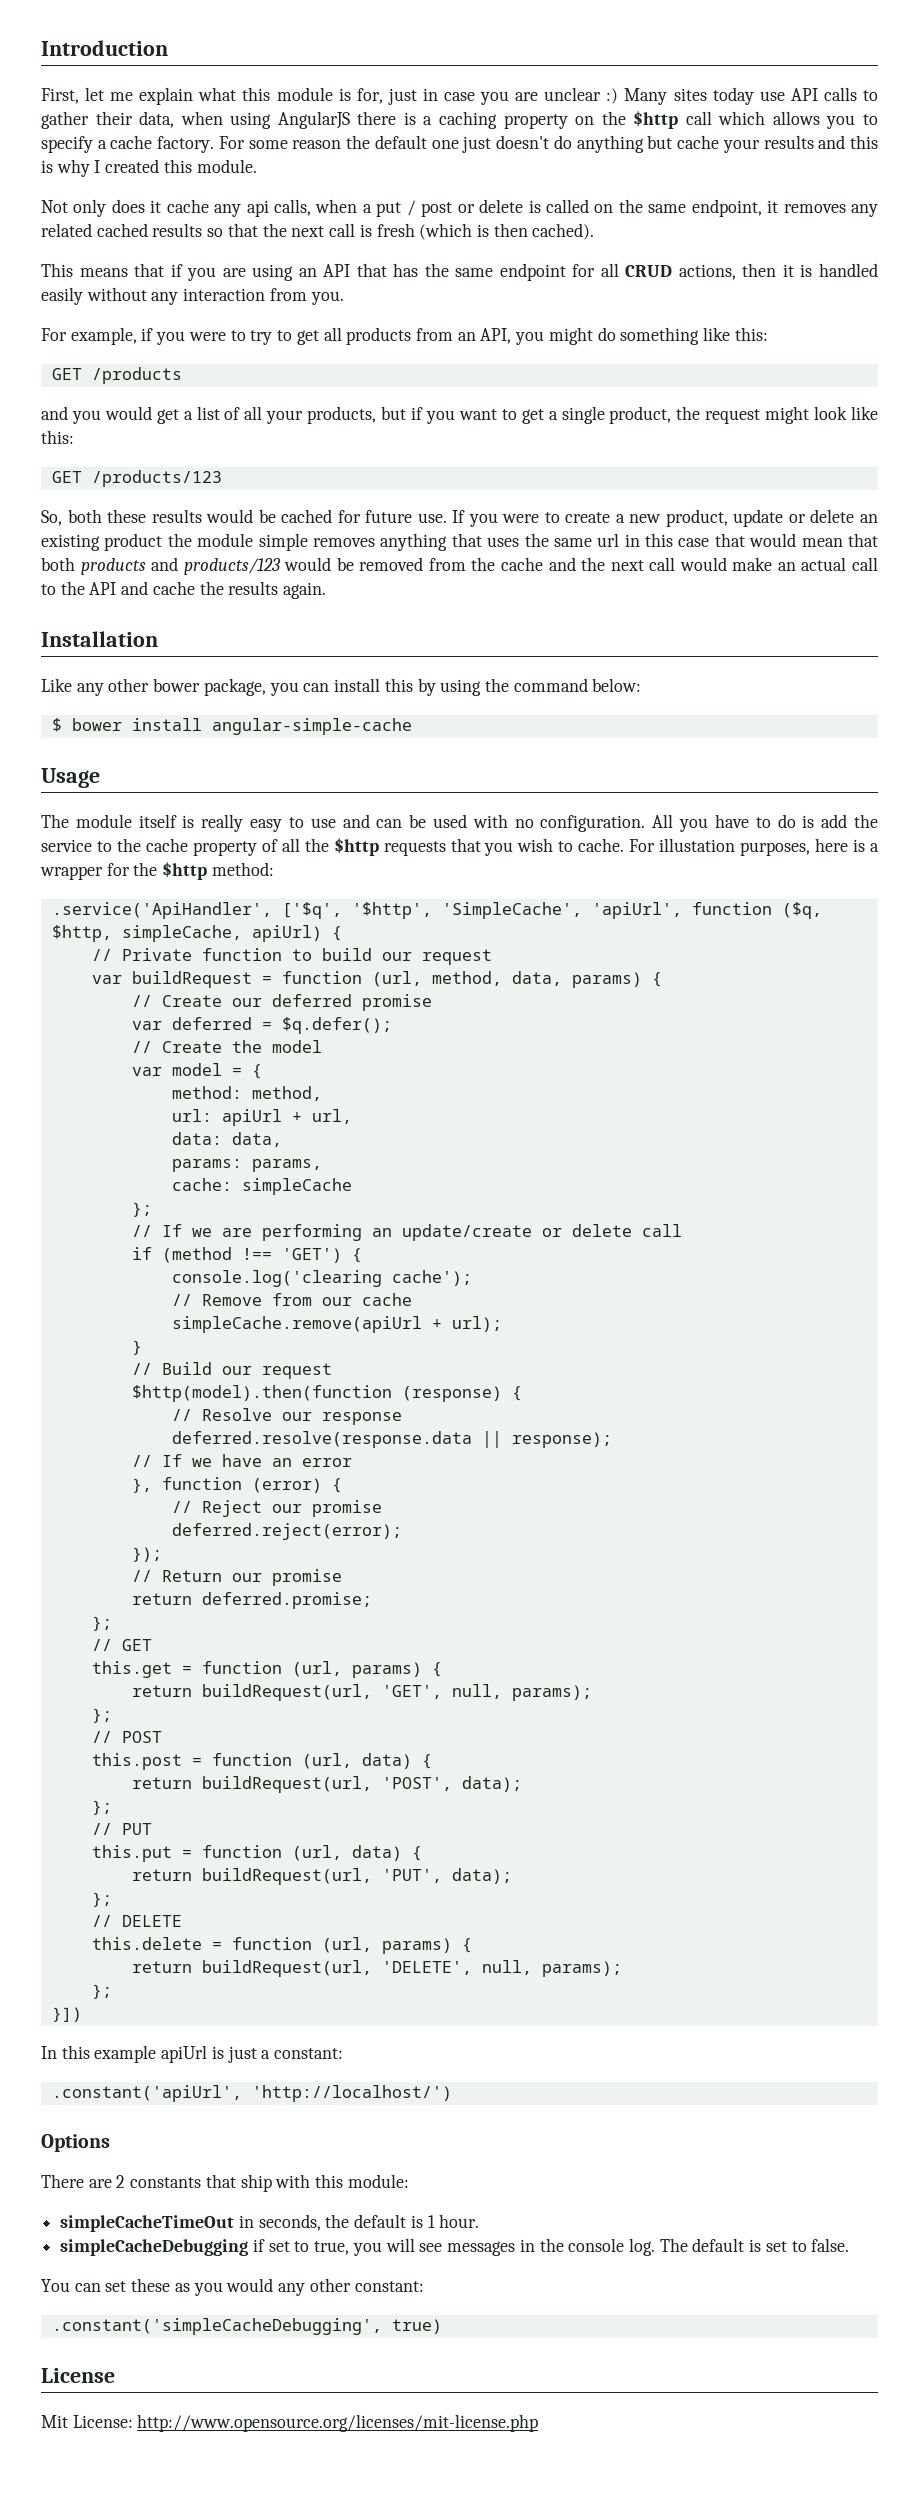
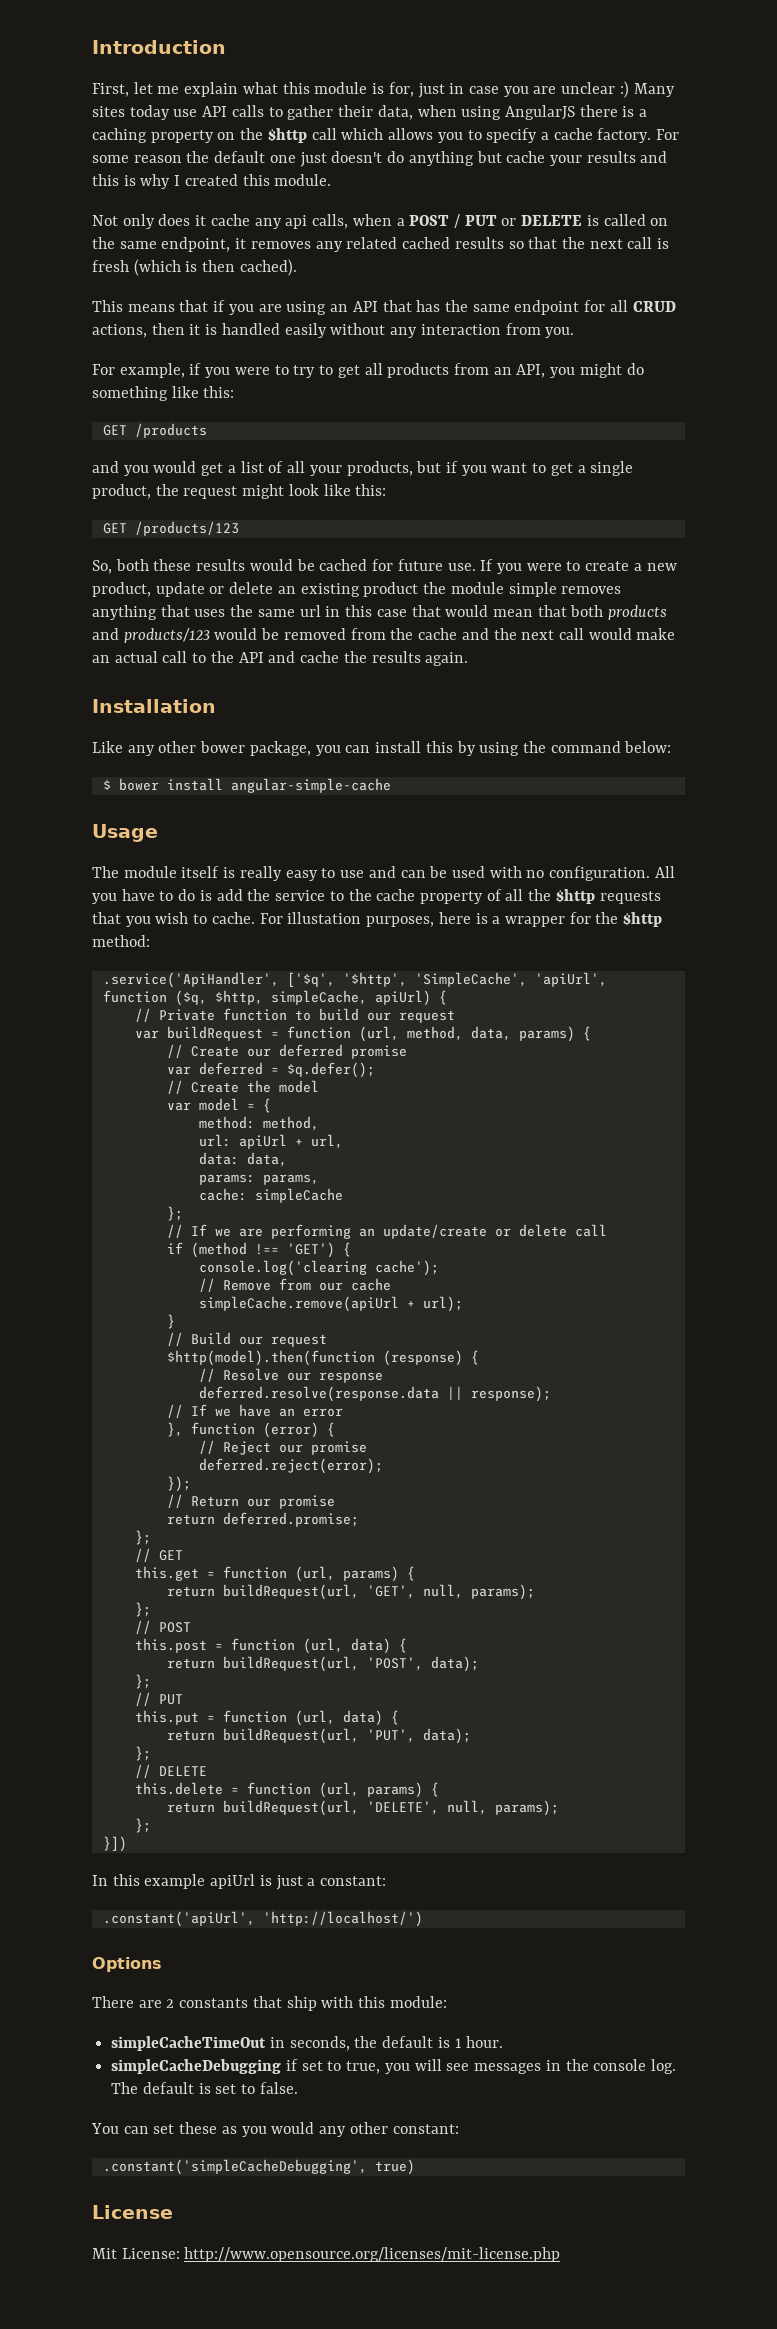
[376,199,524,217] put / post or delete -> [409,214,583,228] POST / PUT or DELETE

